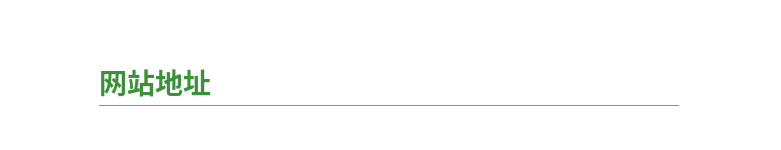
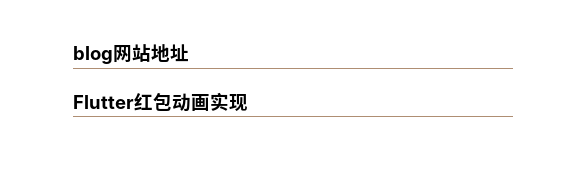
(99, 84) none -> [73,46,113,64] blog
(211, 82) none -> [73,92,248,112] // Flutter红包动画实现

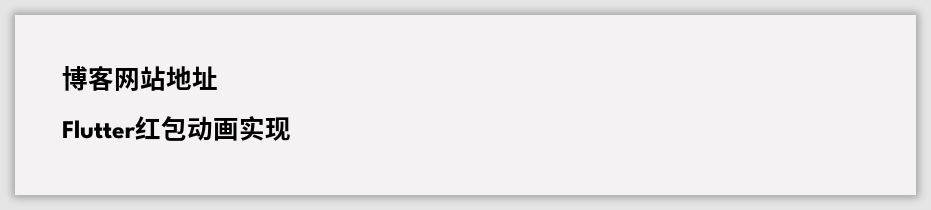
[73,46,113,64] blog -> [62,66,114,91] 博客

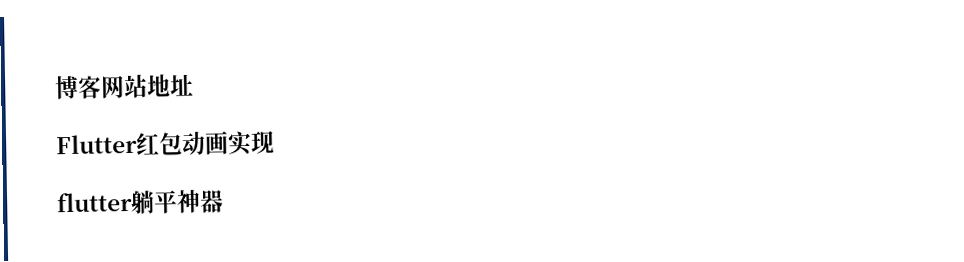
(291, 129) none -> [56,189,224,214] // flutter躺平神器

